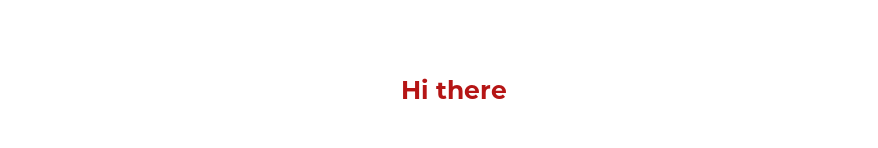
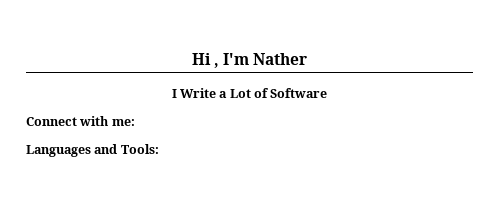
[436,80,507,99] there -> [213,53,308,68] [171,88,328,98] [26,116,135,126] [26,144,159,157] , I'm Nather // I Write a Lot of Software // Connect with me: // Languages and Tools:

